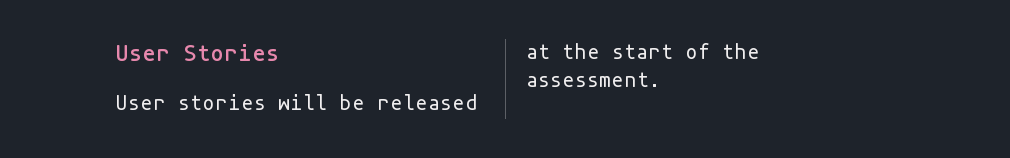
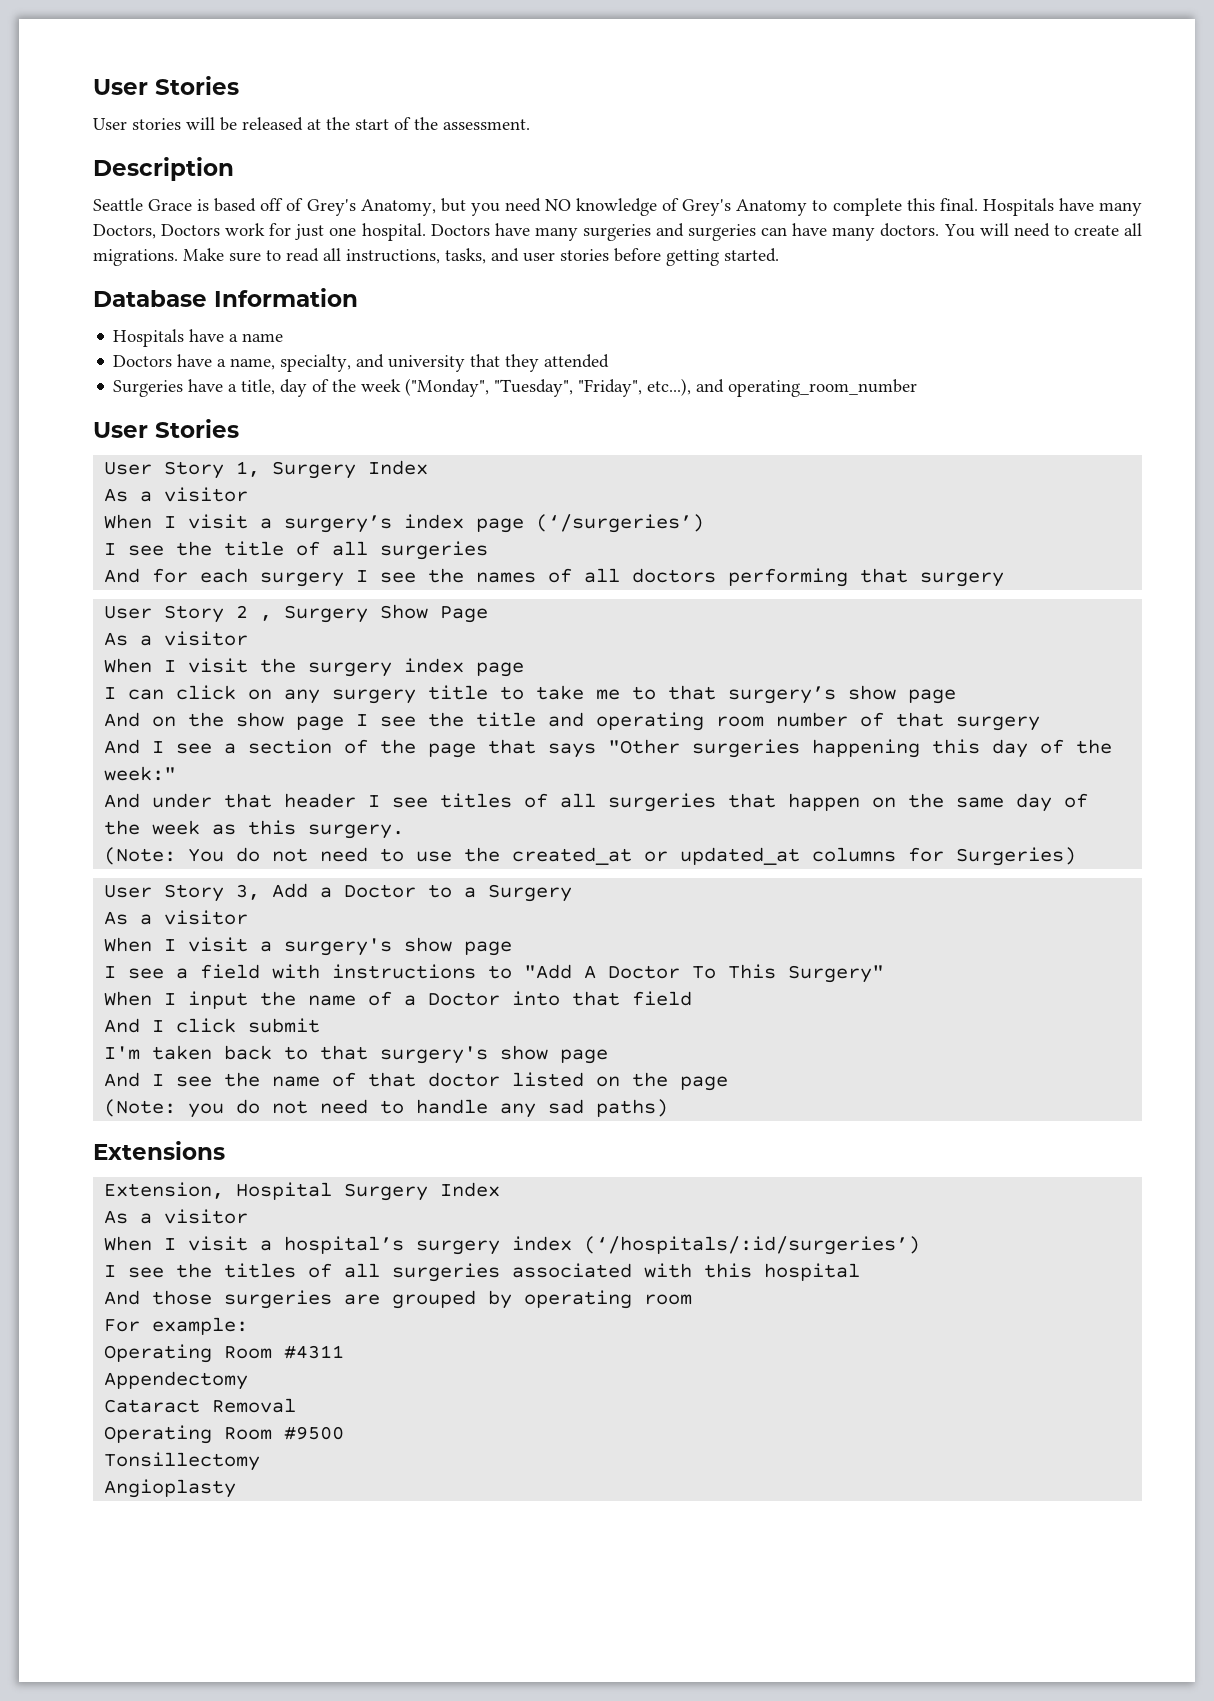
(660, 79) none -> [93,157,234,181] [93,198,1143,216] [93,223,1142,241] [93,248,779,266] [93,288,358,307] [113,329,284,347] [113,354,610,372] [113,378,918,397] [93,419,239,438] [104,460,429,479] [104,487,249,502] [104,514,705,533] [104,541,489,560] [104,568,1005,587] [104,604,489,623] [104,631,249,646] [104,658,525,677] [104,685,957,704] [104,712,1041,731] [104,739,1113,758] [104,766,177,781] [104,793,1089,812] [104,820,405,839] [104,847,1077,866] [104,883,573,902] [104,910,249,925] [104,937,513,956] [104,964,885,983] [104,991,693,1009] [104,1018,321,1033] [104,1045,609,1064] [104,1072,729,1091] [104,1099,669,1118] [93,1141,225,1160] [104,1182,501,1201] [104,1209,249,1224] [104,1236,921,1255] [104,1263,861,1282] [104,1290,693,1309] [104,1317,249,1335] [104,1344,345,1363] [104,1371,249,1390] [104,1398,297,1413] [104,1425,345,1444] [104,1452,261,1471] [104,1479,237,1498] // Description // Seattle Grace is based off of Grey's Anatomy, but you need NO knowledge of Grey's Anatomy to complete this final. Hospitals have many Doctors, Doctors work for just one hospital. Doctors have many surgeries and surgeries can have many doctors. You will need to create all migrations. Make sure to read all instructions, tasks, and user stories before getting started. // Database Information // Hospitals have a name // Doctors have a name, specialty, and university that they attended // Surgeries have a title, day of the week ("Monday", "Tuesday", "Friday", etc...), and operating_room_number // User Stories // User Story 1, Surgery Index // As a visitor // When I visit a surgery’s index page (‘/surgeries’) // I see the title of all surgeries // And for each surgery I see the names of all doctors performing that surgery // User Story 2 , Surgery Show Page // As a visitor // When I visit the surgery index page // I can click on any surgery title to take me to that surgery’s show page // And on the show page I see the title and operating room number of that surgery // And I see a section of the page that says "Other surgeries happening this day of the week:" // And under that header I see titles of all surgeries that happen on the same day of the week as this surgery. // (Note: You do not need to use the created_at or updated_at columns for Surgeries) // User Story 3, Add a Doctor to a Surgery // As a visitor // When I visit a surgery's show page // I see a field with instructions to "Add A Doctor To This Surgery" // When I input the name of a Doctor into that field // And I click submit // I'm taken back to that surgery's show page // And I see the name of that doctor listed on the page // (Note: you do not need to handle any sad paths) // Extensions // Extension, Hospital Surgery Index // As a visitor // When I visit a hospital’s surgery index (‘/hospitals/:id/surgeries’) // I see the titles of all surgeries associated with this hospital // And those surgeries are grouped by operating room // For example: // Operating Room #4311 // Appendectomy // Cataract Removal // Operating Room #9500 // Tonsillectomy // Angioplasty

